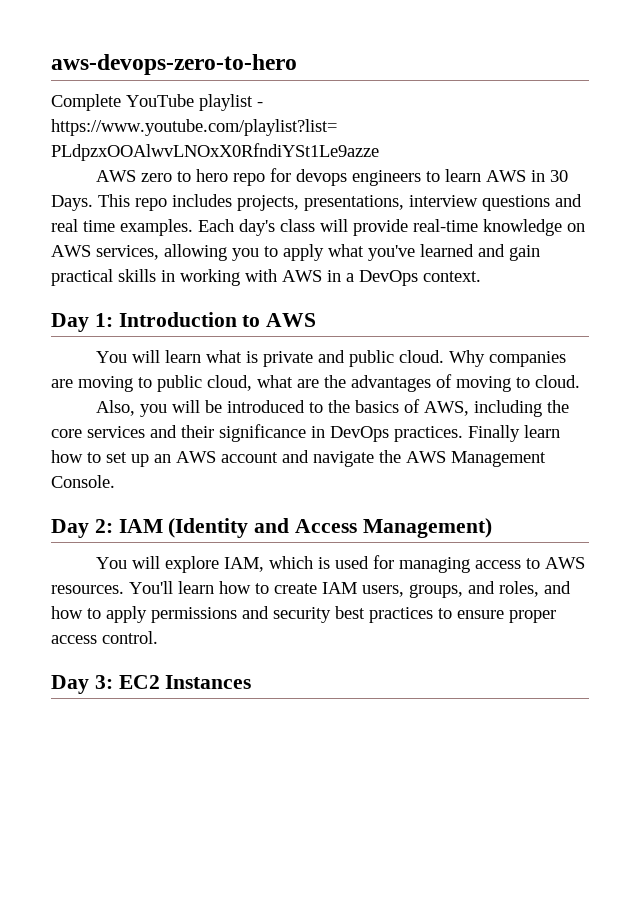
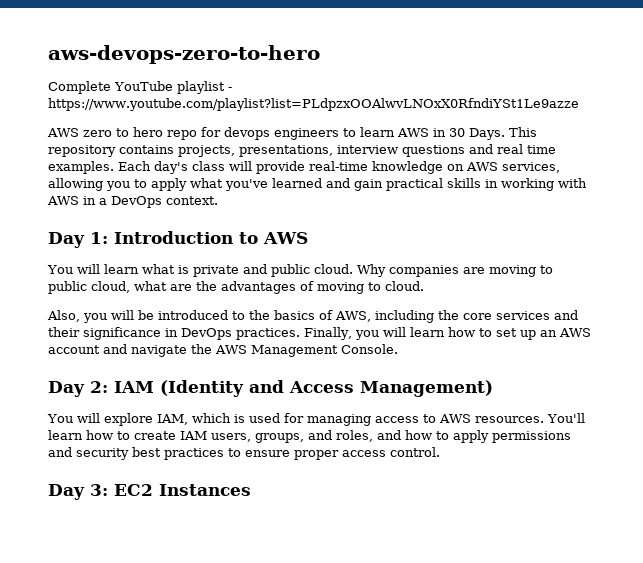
[135,194,232,211] repo includes -> [48,145,174,157] repository contains
[468,425,520,442] Finally -> [304,327,406,340] Finally, you will

